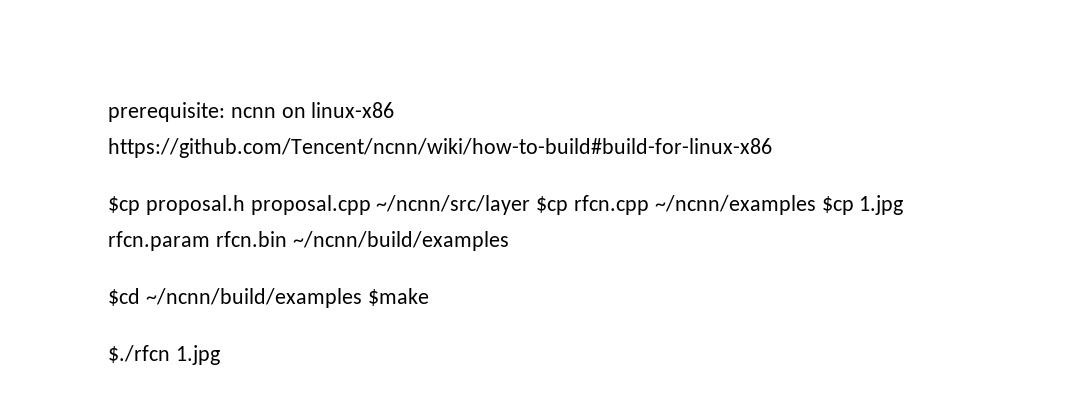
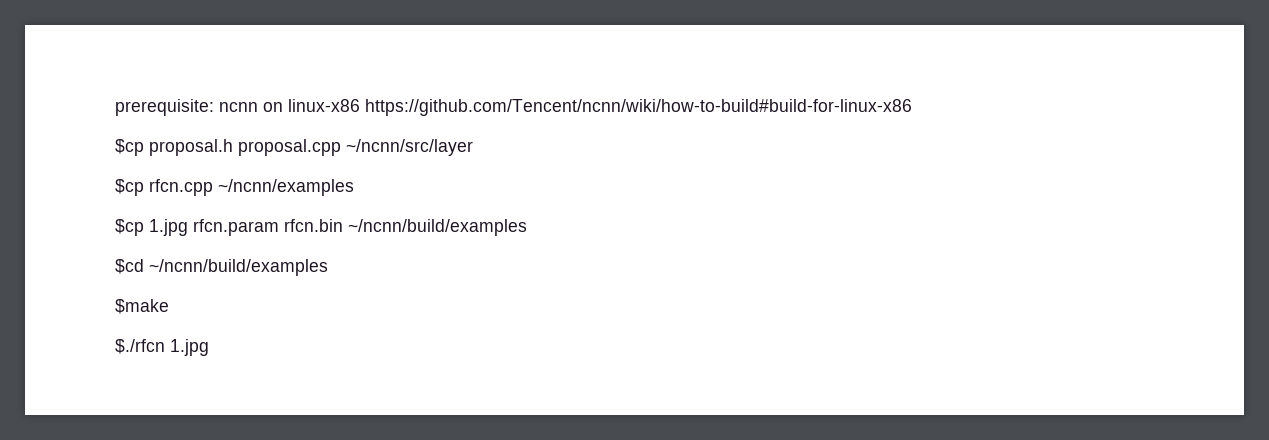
(531, 205) none -> (473, 147) //
(816, 205) none -> (354, 187) //
(362, 298) none -> (328, 267) //

